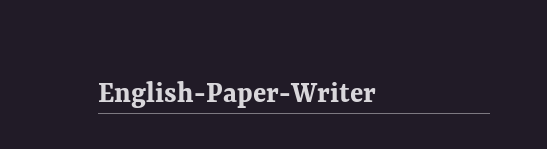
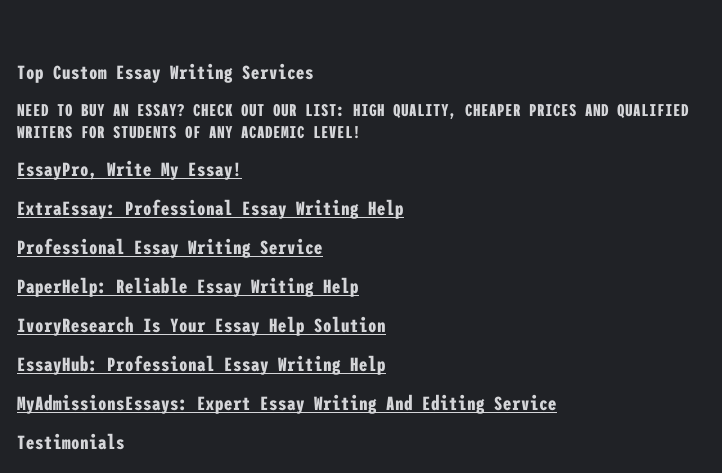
[98,81,376,108] English-Paper-Writer -> [17,63,314,83] [17,104,689,120] [17,126,361,139] [17,160,242,180] [17,199,404,219] [17,238,323,258] [17,277,359,297] [17,316,386,336] [17,355,386,375] [17,394,557,414] [17,433,125,450] Top Custom Essay Writing Services // NEED TO BUY AN ESSAY? CHECK OUT OUR LIST: HIGH QUALITY, CHEAPER PRICES AND QUALIFIED WRITERS FOR STUDENTS OF ANY ACADEMIC LEVEL! // EssayPro, Write My Essay! // ExtraEssay: Professional Essay Writing Help // Professional Essay Writing Service // PaperHelp: Reliable Essay Writing Help // IvoryResearch Is Your Essay Help Solution // EssayHub: Professional Essay Writing Help // MyAdmissionsEssays: Expert Essay Writing And Editing Service // Testimonials

